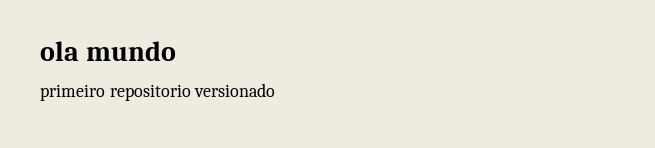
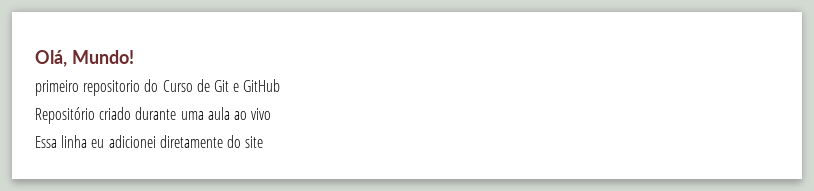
[40,41,177,61] ola mundo -> [35,50,134,67] Olá, Mundo!
[194,83,276,97] versionado -> [144,79,281,92] [35,107,272,124] [35,135,264,148] do Curso de Git e GitHub // Repositório criado durante uma aula ao vivo // Essa linha eu adicionei diretamente do site

